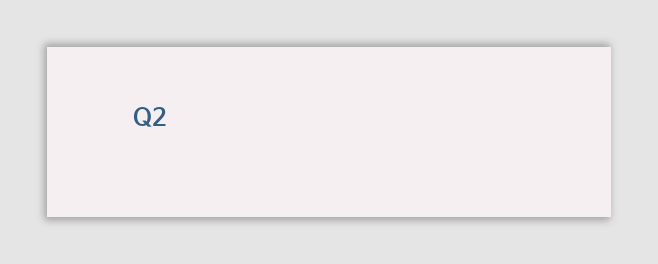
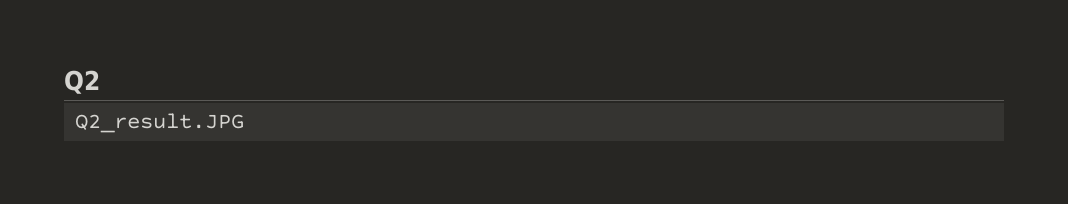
(167, 117) none -> [74,113,244,133] // Q2_result.JPG

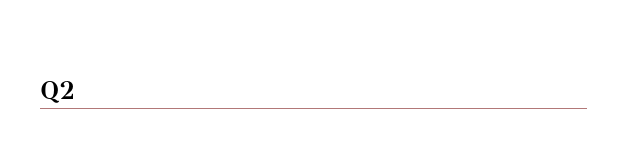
[74,113,244,133] // Q2_result.JPG -> (75, 92) none

